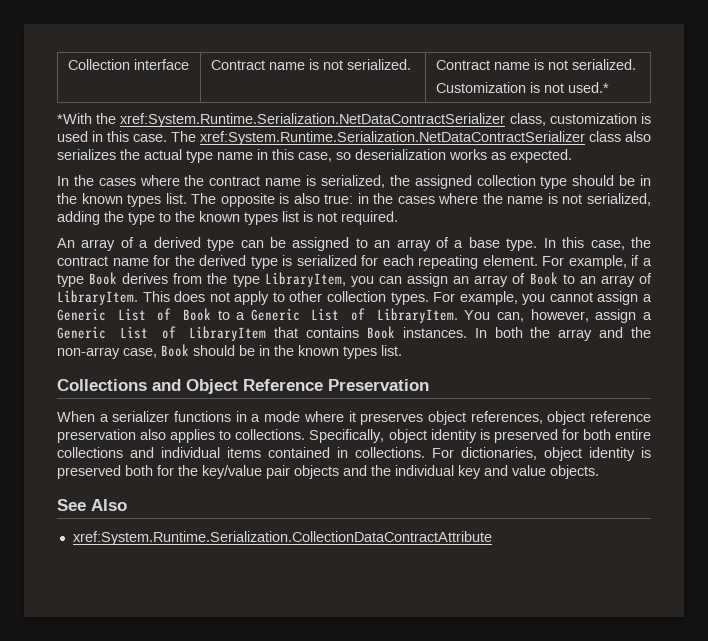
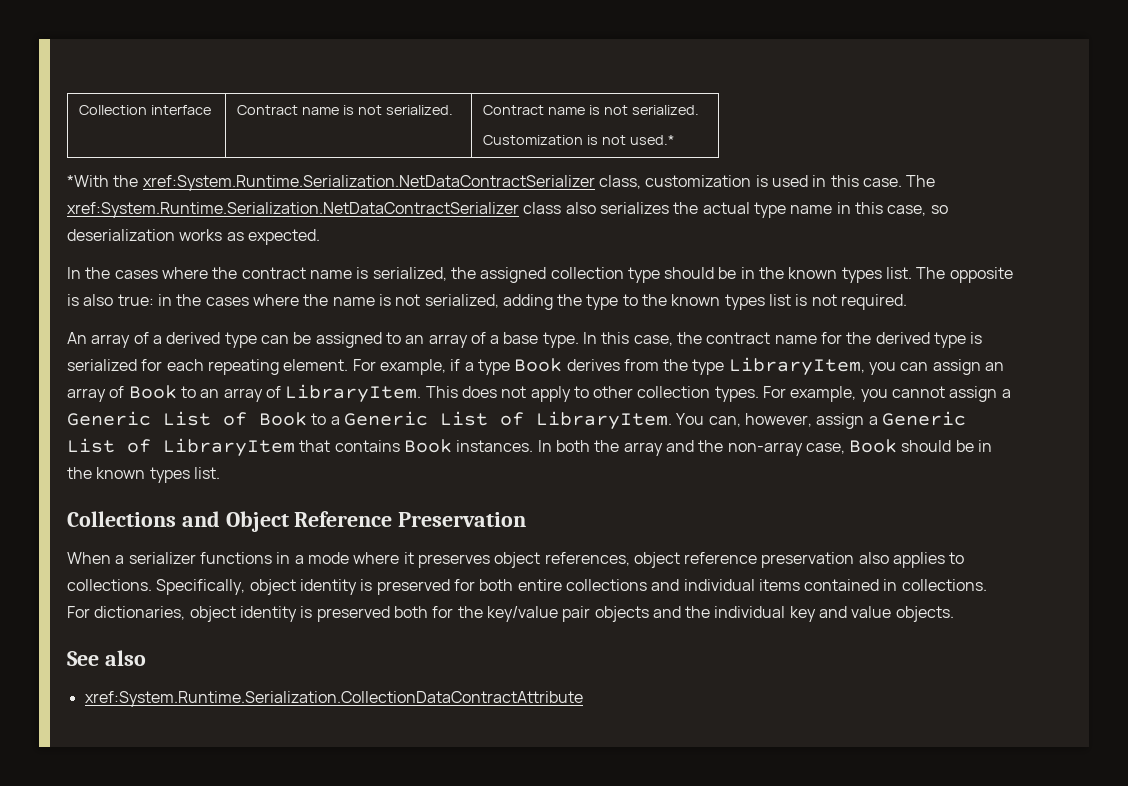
[91,499,127,511] Also -> [104,650,146,666] also

